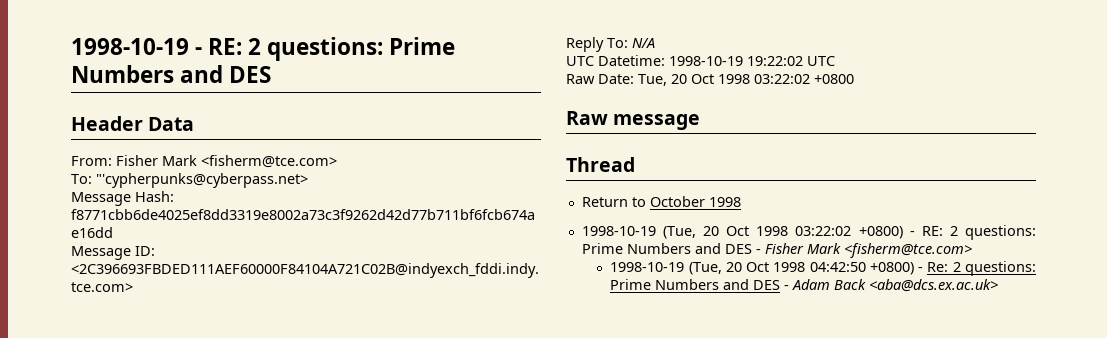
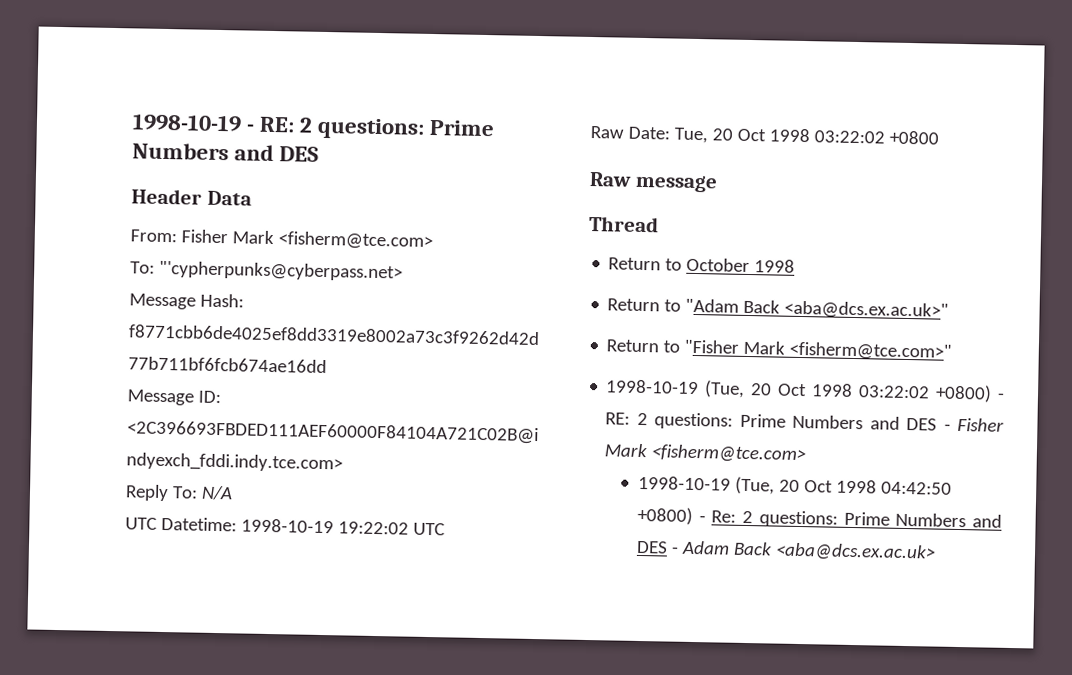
(741, 202) none -> [607,298,950,320] [606,339,953,361] // Return to "Adam Back <aba@dcs.ex.ac.uk>" // Return to "Fisher Mark <fisherm@tce.com>"

